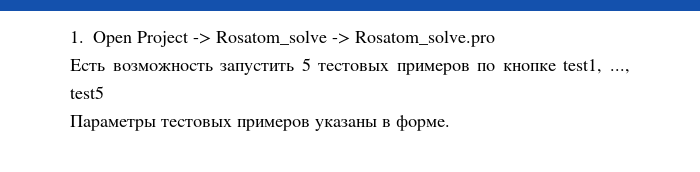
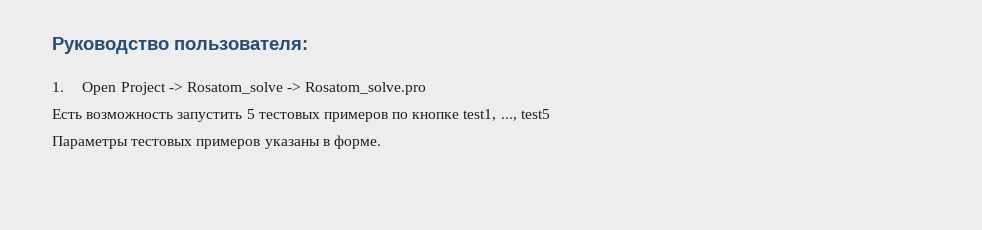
(70, 37) none -> [52,37,308,54] Руководство пользователя: //

